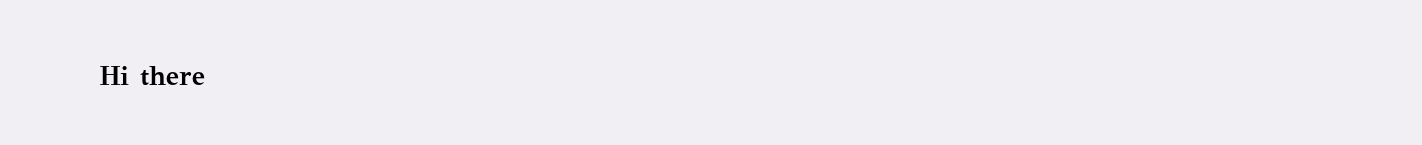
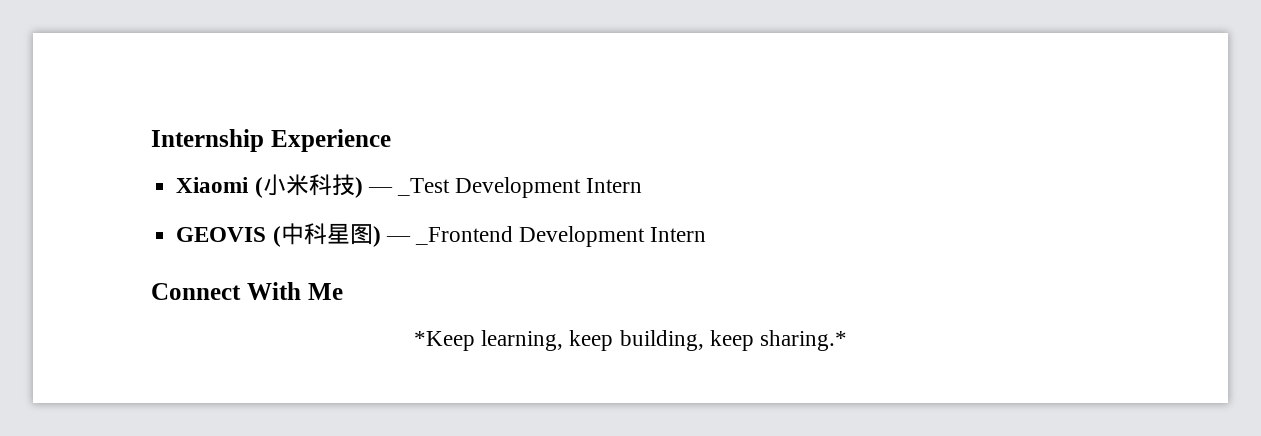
[99,66,205,86] Hi there -> [151,129,391,152] [176,174,643,198] [176,223,707,247] [151,282,343,300] [413,330,848,351] Internship Experience // Xiaomi (小米科技) — _Test Development Intern // GEOVIS (中科星图) — _Frontend Development Intern // Connect With Me // *Keep learning, keep building, keep sharing.*

